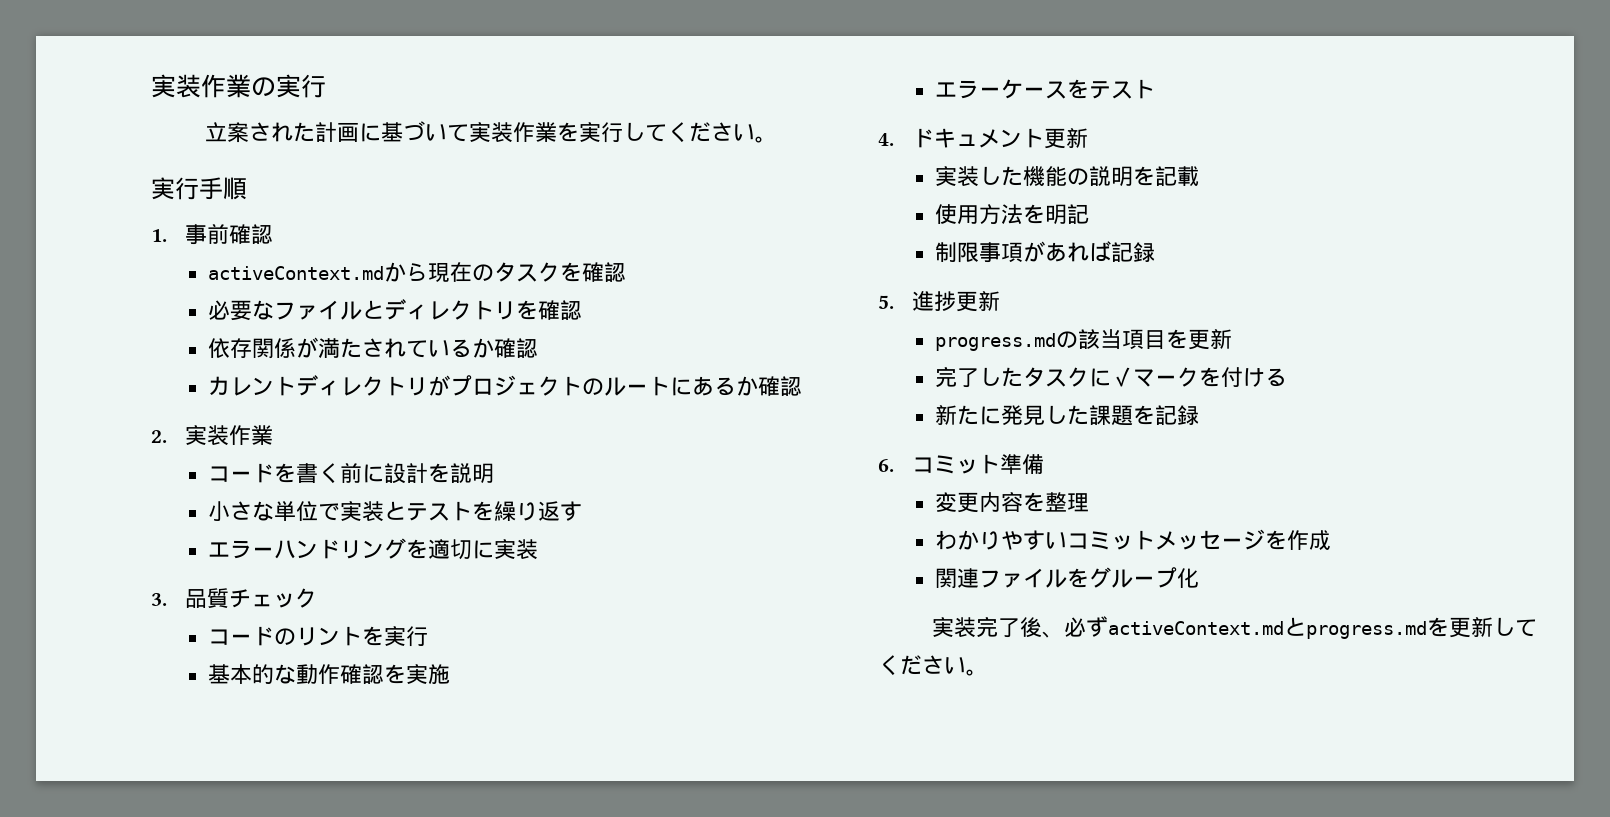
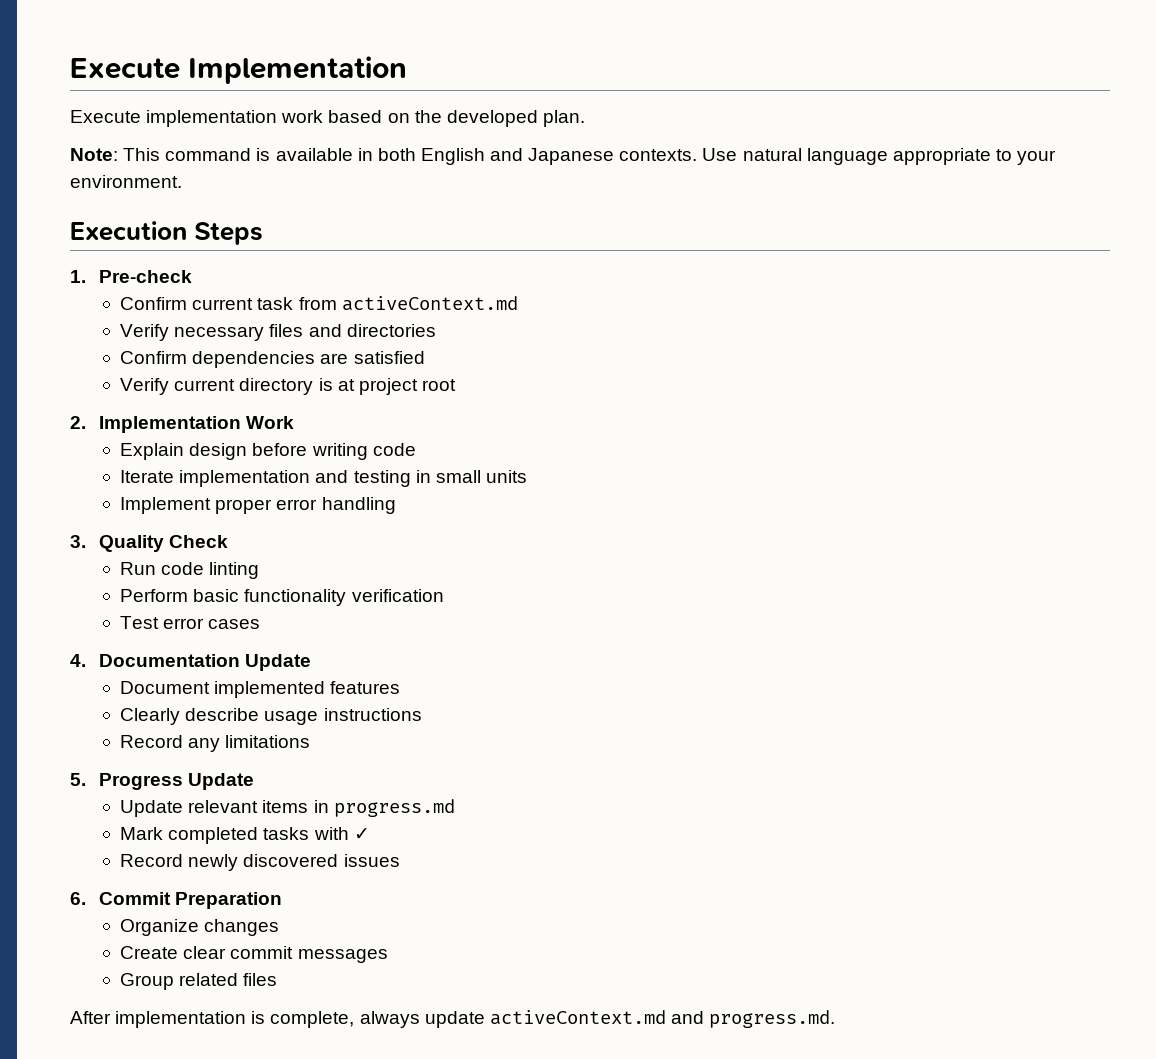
[151,74,326,98] [204,121,777,143] [151,177,247,200] [151,223,273,245] [208,262,627,282] [208,299,583,321] [208,337,539,359] [208,375,803,396] [151,425,273,446] [208,462,495,484] [208,501,583,522] [208,538,539,560] [151,588,317,608] [208,626,429,647] [208,664,451,684] [935,79,1156,99] [878,128,1088,149] [935,166,1200,187] [935,204,1090,224] [935,241,1156,263] [878,290,1000,312] [935,329,1233,351] [935,366,1288,388] [935,405,1200,426] [878,454,1044,474] [935,492,1090,513] [935,529,1332,550] [935,567,1200,589] [931,616,1537,639] [878,655,988,676] 実装作業の実行 // 立案された計画に基づいて実装作業を実行してください。 // 実行手順 // 1.事前確認 // activeContext.mdから現在のタスクを確認 // 必要なファイルとディレクトリを確認 // 依存関係が満たされているか確認 // カレントディレクトリがプロジェクトのルートにあるか確認 // 2.実装作業 // コードを書く前に設計を説明 // 小さな単位で実装とテストを繰り返す // エラーハンドリングを適切に実装 // 3.品質チェック // コードのリントを実行 // 基本的な動作確認を実施 // エラーケースをテスト // 4.ドキュメント更新 // 実装した機能の説明を記載 // 使用方法を明記 // 制限事項があれば記録 // 5.進捗更新 // progress.mdの該当項目を更新 // 完了したタスクに✓マークを付ける // 新たに発見した課題を記録 // 6.コミット準備 // 変更内容を整理 // わかりやすいコミットメッセージを作成 // 関連ファイルをグループ化 // 実装完了後、必ずactiveContext.mdとprogress.mdを更新してください。 -> [70,56,408,84] [70,110,585,127] [70,148,1057,165] [70,175,182,188] [70,221,264,245] [70,270,193,283] [120,296,518,311] [120,324,436,341] [120,351,425,368] [120,378,456,395] [70,416,295,433] [120,443,416,460] [120,470,527,487] [120,497,396,514] [70,535,229,552] [120,562,260,579] [120,589,444,606] [120,616,261,629] [70,654,312,671] [120,681,401,698] [120,708,422,725] [120,735,311,752] [70,773,255,790] [120,799,455,817] [120,827,370,844] [120,854,400,871] [70,892,283,909] [120,919,280,936] [120,946,388,963] [120,973,278,990] [70,1010,836,1028] Execute Implementation // Execute implementation work based on the developed plan. // Note: This command is available in both English and Japanese contexts. Use natural language appropriate to your environment. // Execution Steps // 1. Pre-check // Confirm current task from activeContext.md // Verify necessary files and directories // Confirm dependencies are satisfied // Verify current directory is at project root // 2. Implementation Work // Explain design before writing code // Iterate implementation and testing in small units // Implement proper error handling // 3. Quality Check // Run code linting // Perform basic functionality verification // Test error cases // 4. Documentation Update // Document implemented features // Clearly describe usage instructions // Record any limitations // 5. Progress Update // Update relevant items in progress.md // Mark completed tasks with ✓ // Record newly discovered issues // 6. Commit Preparation // Organize changes // Create clear commit messages // Group related files // After implementation is complete, always update activeContext.md and progress.md.

